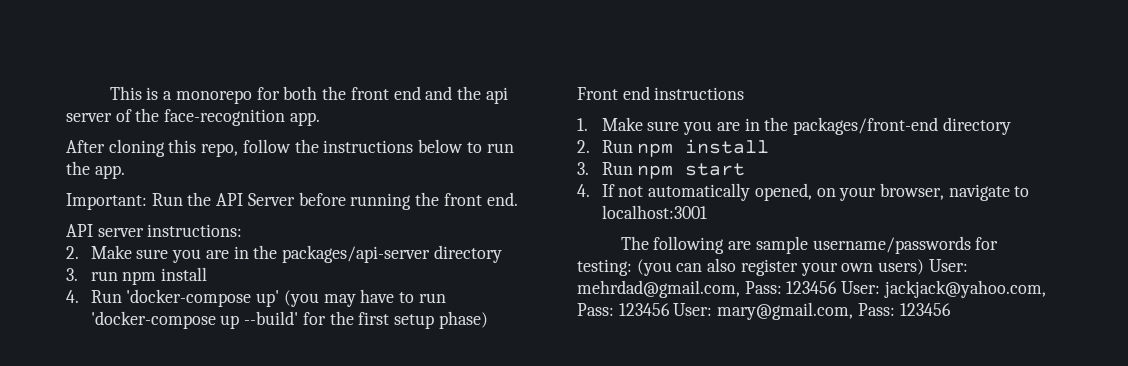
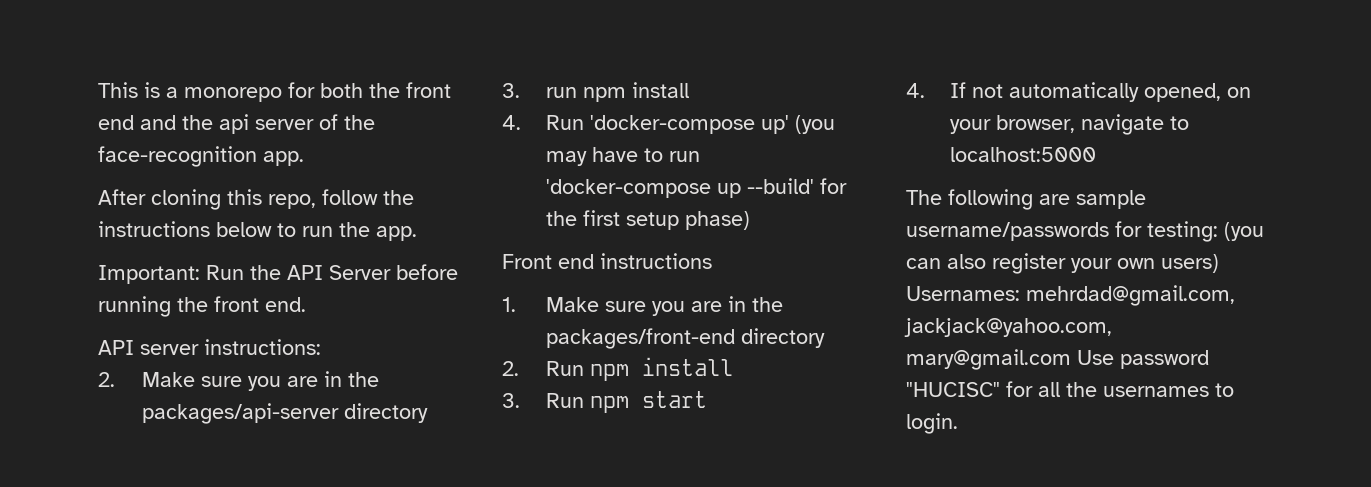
[601,205,707,219] localhost:3001 -> [949,147,1096,162] localhost:5000
[928,259,968,272] [577,280,1046,298] [577,302,951,320] User: mehrdad@gmail.com, Pass: 123456 User: jackjack@yahoo.com, Pass: 123456 User: mary@gmail.com, Pass: 123456 -> [906,285,1235,306] [904,318,1112,337] [906,349,1209,370] [906,381,1234,397] [906,413,958,434] Usernames: mehrdad@gmail.com, jackjack@yahoo.com, mary@gmail.com Use password "HUCISC" for all the usernames to login.

